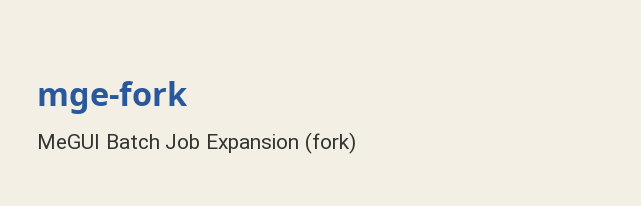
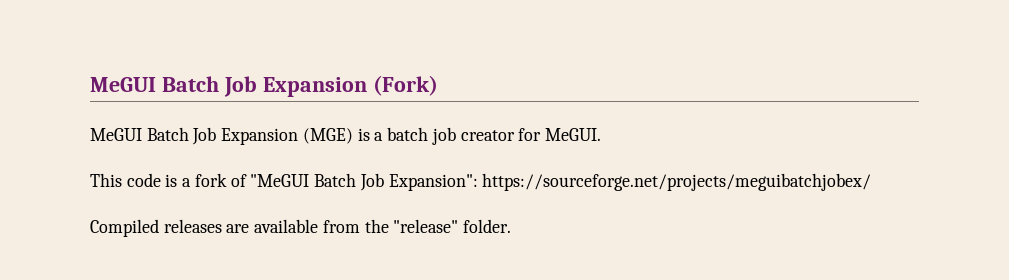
[37,81,188,114] [37,132,356,154] mge-fork // MeGUI Batch Job Expansion (fork) -> [90,75,438,97] [90,127,601,145] [90,173,872,191] [90,219,512,237] MeGUI Batch Job Expansion (Fork) // MeGUI Batch Job Expansion (MGE) is a batch job creator for MeGUI. // This code is a fork of "MeGUI Batch Job Expansion": https://sourceforge.net/projects/meguibatchjobex/ // Compiled releases are available from the "release" folder.

